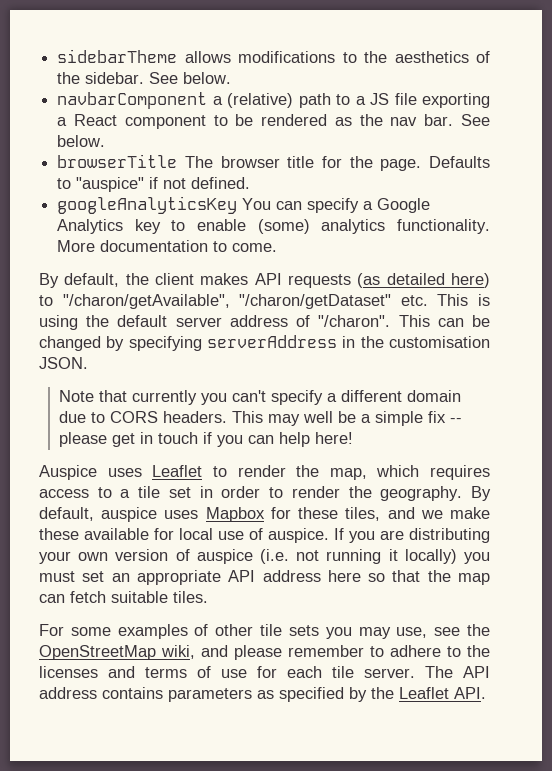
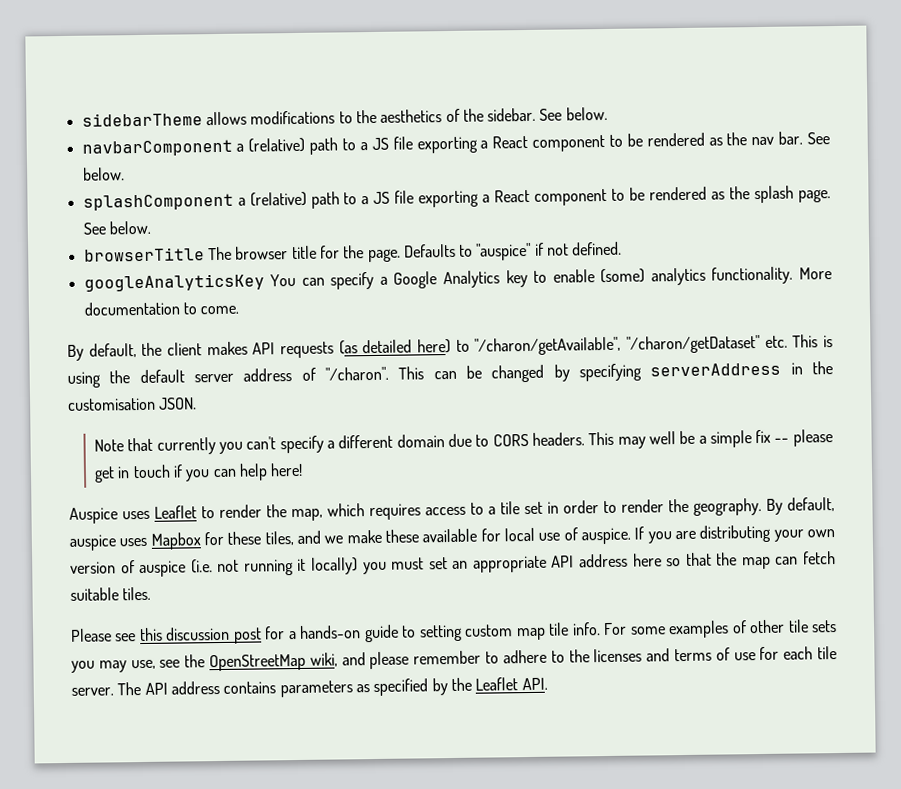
(106, 141) none -> [82,185,831,211] [82,220,151,235] // splashComponent a (relative) path to a JS file exporting a React component to be rendered as the splash page. See below.
(208, 597) none -> [70,622,601,644] Please see this discussion post for a hands-on guide to setting custom map tile info.

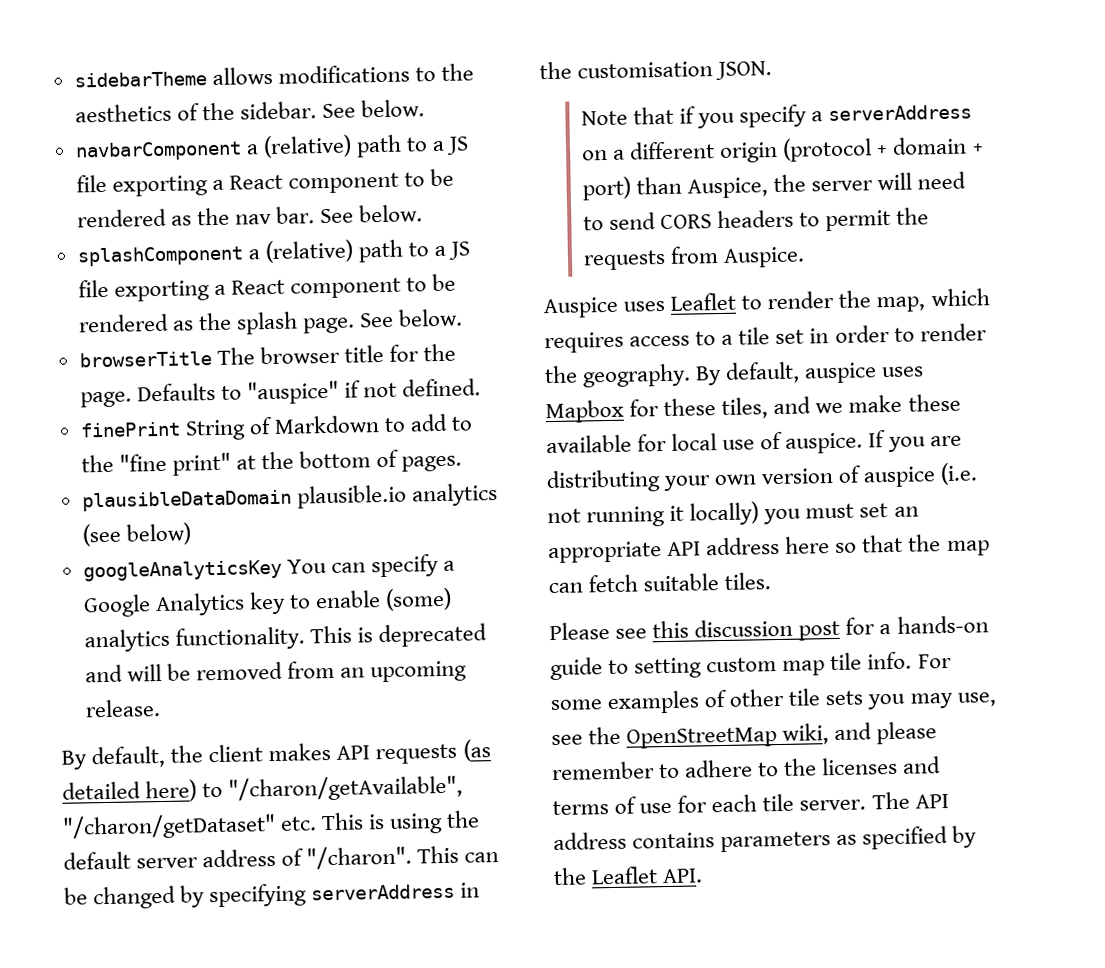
(623, 248) none -> [79,413,474,441] [80,449,463,476] [81,482,498,512] [81,522,192,547] // finePrint String of Markdown to add to the "fine print" at the bottom of pages. // plausibleDataDomain plausible.io analytics (see below)
[799,267,832,280] [83,301,240,316] More documentation to come. -> [309,623,488,648] [84,660,468,683] [84,699,161,718] This is deprecated and will be removed from an upcoming release.
[156,429,833,455] [94,462,304,483] currently you can't specify a different domain due to CORS headers. This may well be a simple fix -- please get in touch if you can help here! -> [679,104,973,129] [582,136,984,163] [582,171,967,201] [583,207,930,232] [583,246,806,271] if you specify a serverAddress on a different origin (protocol + domain + port) than Auspice, the server will need to send CORS headers to permit the requests from Auspice.

